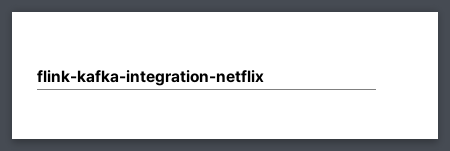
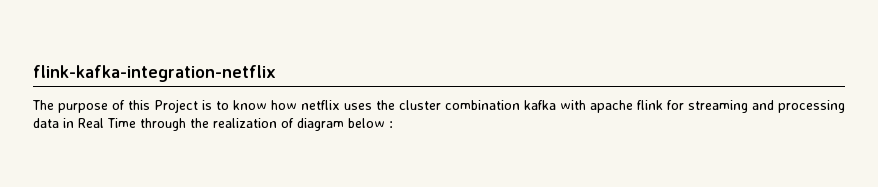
(264, 78) none -> [32,99,845,113] [33,118,393,131] // The purpose of this Project is to know how netflix uses the cluster combination kafka with apache flink for streaming and processing data in Real Time through the realization of diagram below :

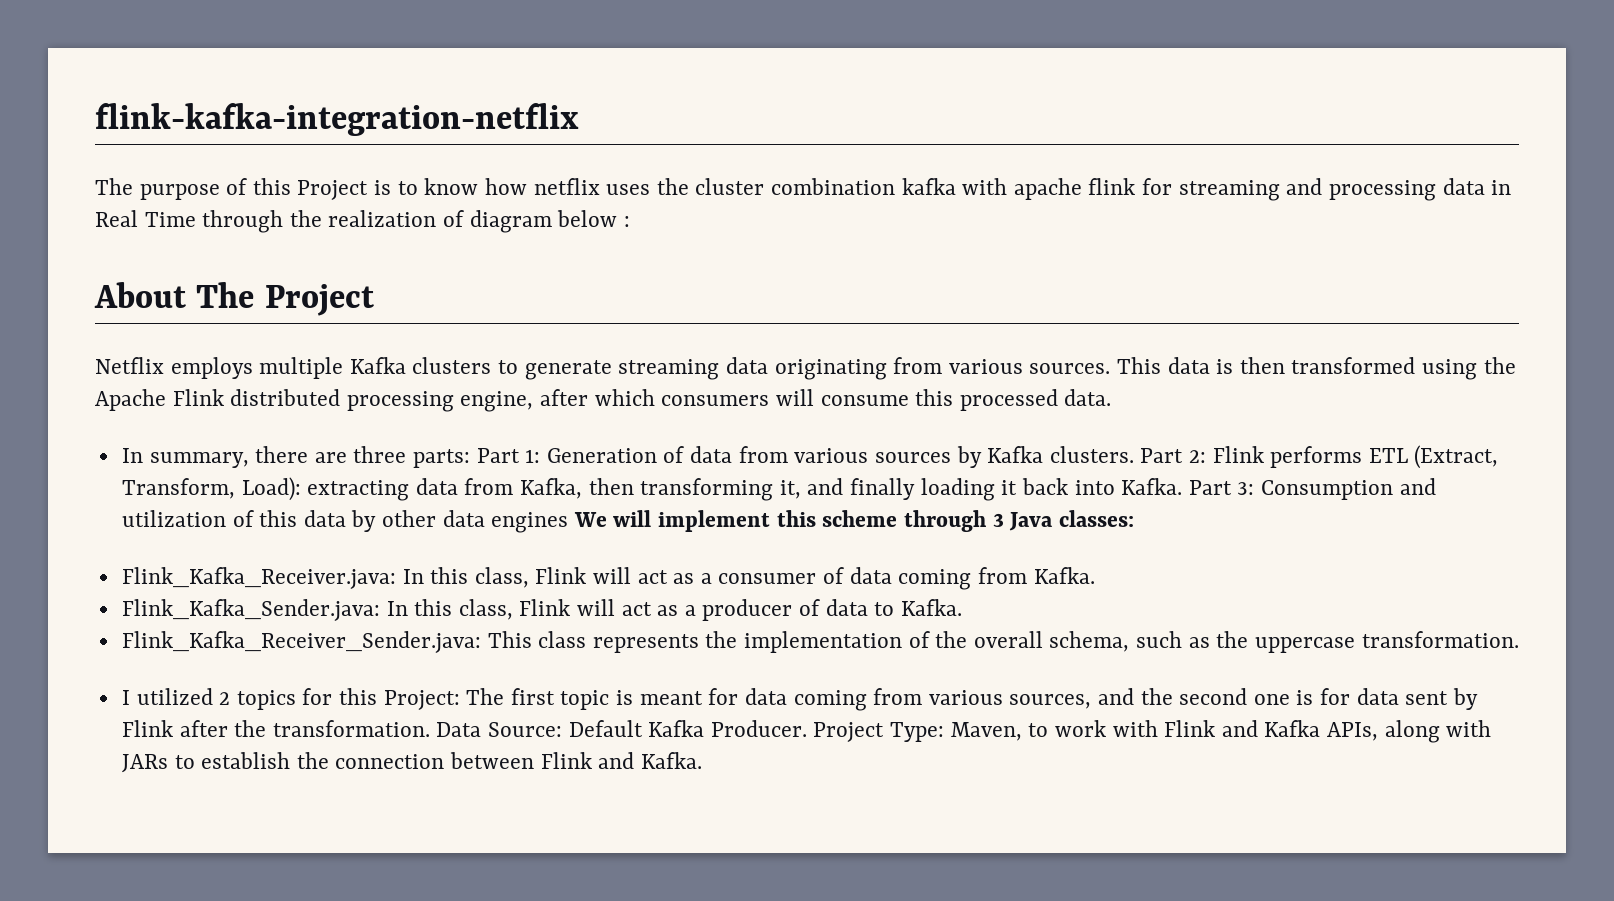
(393, 124) none -> [94,282,374,316] [95,357,1516,380] [95,389,1112,412] [121,445,1499,469] [121,477,1436,501] [121,510,1134,533] [121,567,1095,590] [121,599,962,621] [121,631,1519,653] [121,688,1478,711] [121,720,1492,743] [121,752,702,773] // About The Project // Netflix employs multiple Kafka clusters to generate streaming data originating from various sources. This data is then transformed using the Apache Flink distributed processing engine, after which consumers will consume this processed data. // In summary, there are three parts: Part 1: Generation of data from various sources by Kafka clusters. Part 2: Flink performs ETL (Extract, Transform, Load): extracting data from Kafka, then transforming it, and finally loading it back into Kafka. Part 3: Consumption and utilization of this data by other data engines We will implement this scheme through 3 Java classes: // Flink_Kafka_Receiver.java: In this class, Flink will act as a consumer of data coming from Kafka. // Flink_Kafka_Sender.java: In this class, Flink will act as a producer of data to Kafka. // Flink_Kafka_Receiver_Sender.java: This class represents the implementation of the overall schema, such as the uppercase transformation. // I utilized 2 topics for this Project: The first topic is meant for data coming from various sources, and the second one is for data sent by Flink after the transformation. Data Source: Default Kafka Producer. Project Type: Maven, to work with Flink and Kafka APIs, along with JARs to establish the connection between Flink and Kafka.

